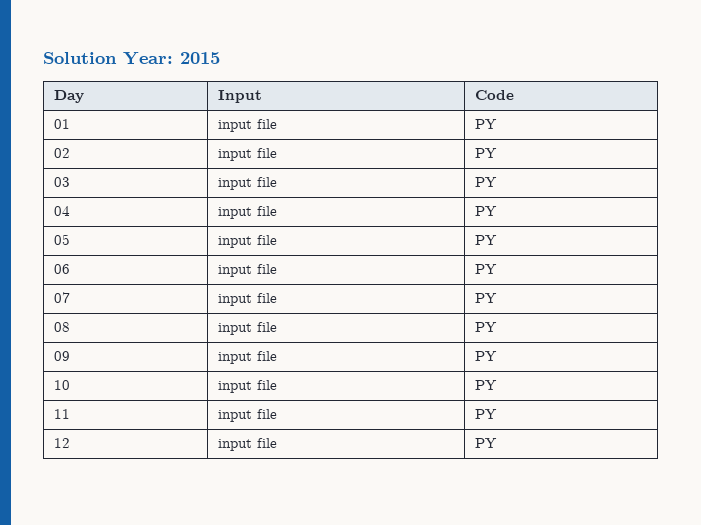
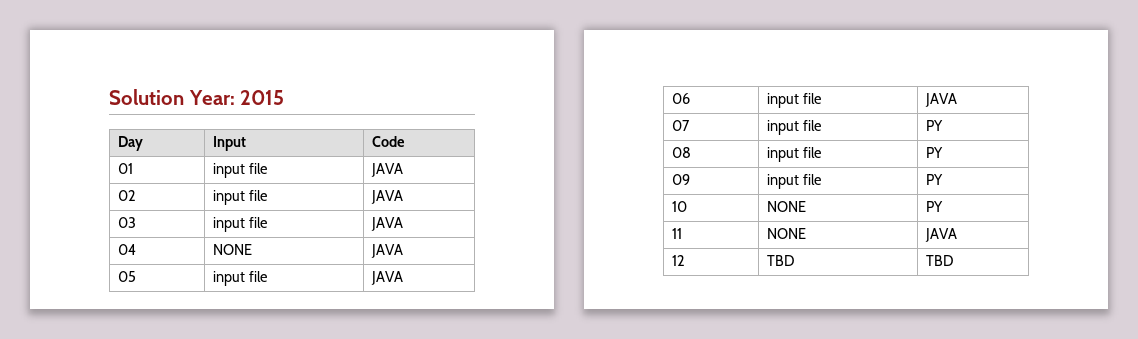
[474,119,497,129] PY -> [371,163,404,177] JAVA
[474,148,497,158] PY -> [371,190,404,204] JAVA
[474,177,497,187] PY -> [371,217,404,231] JAVA
[217,206,277,219] [474,206,497,216] input file | PY -> [213,244,253,255] [371,244,404,258] NONE | JAVA
[474,235,497,245] PY -> [371,271,404,285] JAVA
[474,264,497,274] PY -> [925,93,958,107] JAVA
[217,380,277,393] | input file -> [767,201,807,212] | NONE
[217,409,277,422] [474,409,497,419] [53,438,70,448] [217,438,277,451] [474,438,497,448] input file | PY // 12 | input file | PY -> [767,228,807,239] [925,228,958,242] [672,255,686,266] [767,255,796,266] [926,255,955,266] NONE | JAVA // 12 | TBD | TBD

